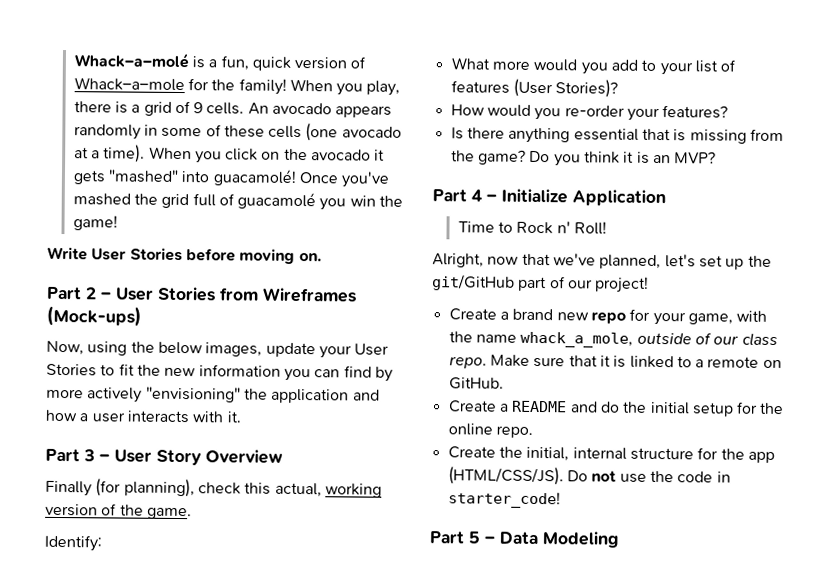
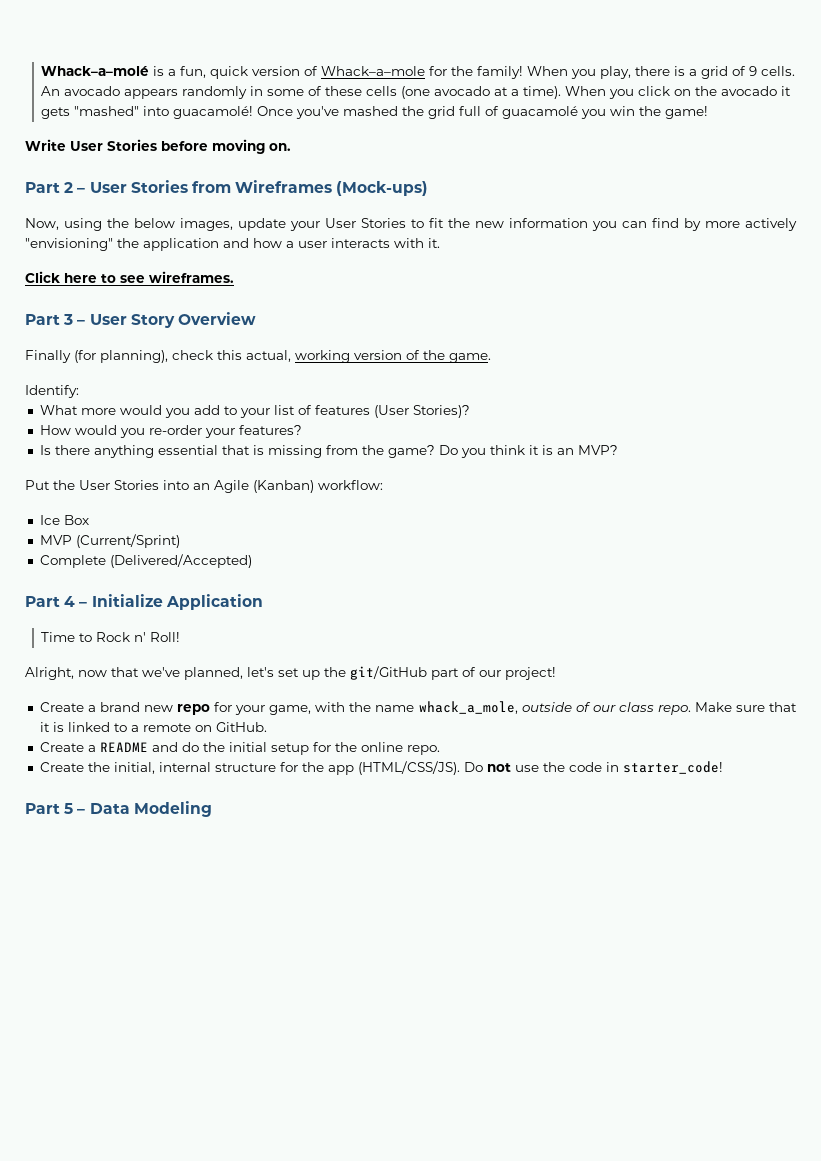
(241, 417) none -> [25,271,234,283] // Click here to see wireframes.
(717, 157) none -> [25,480,383,493] [39,515,89,525] [39,534,180,548] [39,554,252,568] // Put the User Stories into an Agile (Kanban) workflow: // Ice Box // MVP (Current/Sprint) // Complete (Delivered/Accepted)

